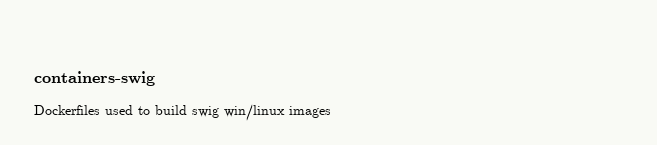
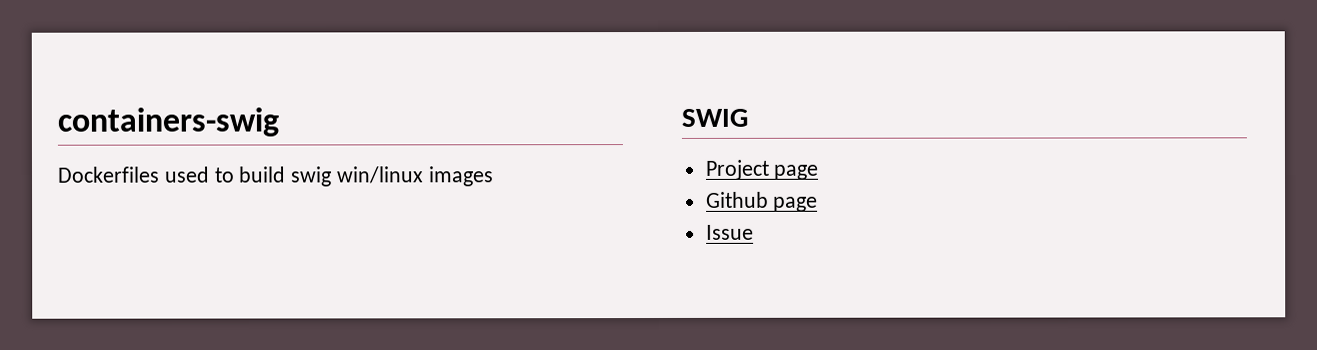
(331, 112) none -> [681,108,748,127] [704,159,820,180] [705,191,819,212] [705,224,754,240] // SWIG // Project page // Github page // Issue

